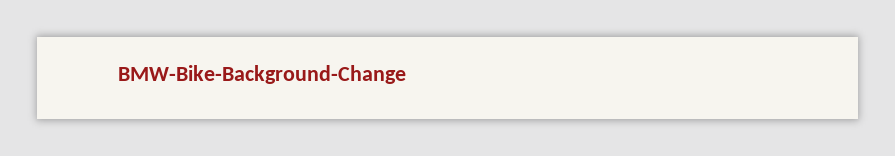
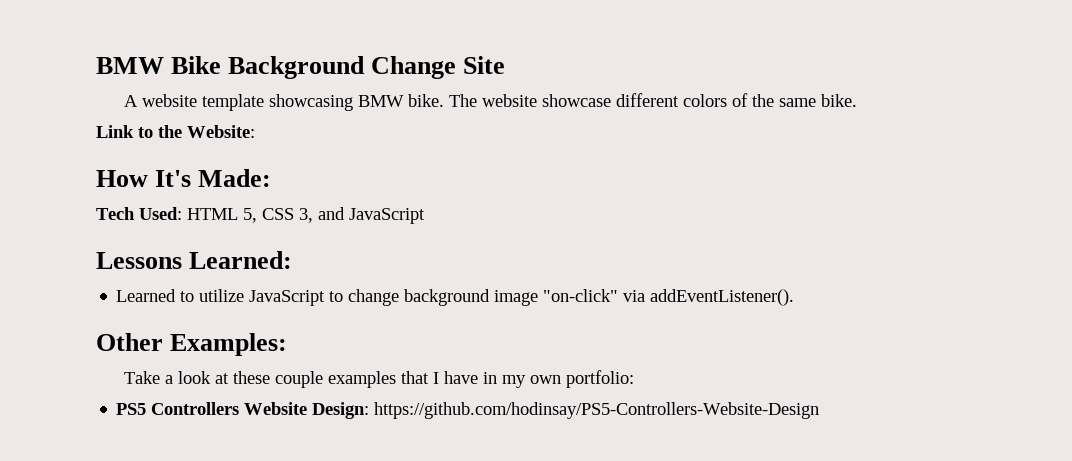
[118,65,406,84] BMW-Bike-Background-Change -> [96,56,506,79] [123,93,857,111] [96,125,255,138] [96,169,272,187] [96,207,425,224] [96,251,293,269] [116,289,795,306] [96,333,288,356] [123,370,634,388] [116,402,820,419] BMW Bike Background Change Site // A website template showcasing BMW bike. The website showcase different colors of the same bike. // Link to the Website: // How It's Made: // Tech Used: HTML 5, CSS 3, and JavaScript // Lessons Learned: // Learned to utilize JavaScript to change background image "on-click" via addEventListener(). // Other Examples: // Take a look at these couple examples that I have in my own portfolio: // PS5 Controllers Website Design: https://github.com/hodinsay/PS5-Controllers-Website-Design

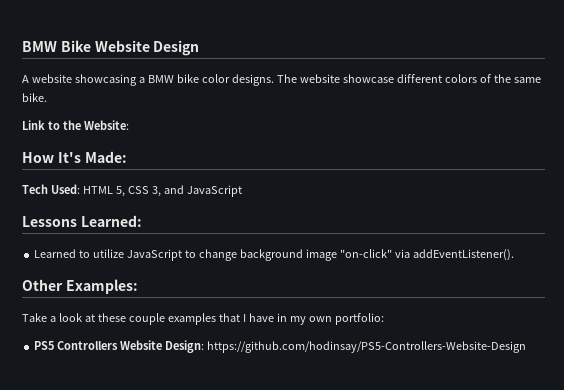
[228,56,506,79] Background Change Site -> [94,40,200,56] Website Design
[201,94,444,111] template showcasing BMW bike. -> [74,74,274,86] showcasing a BMW bike color designs.

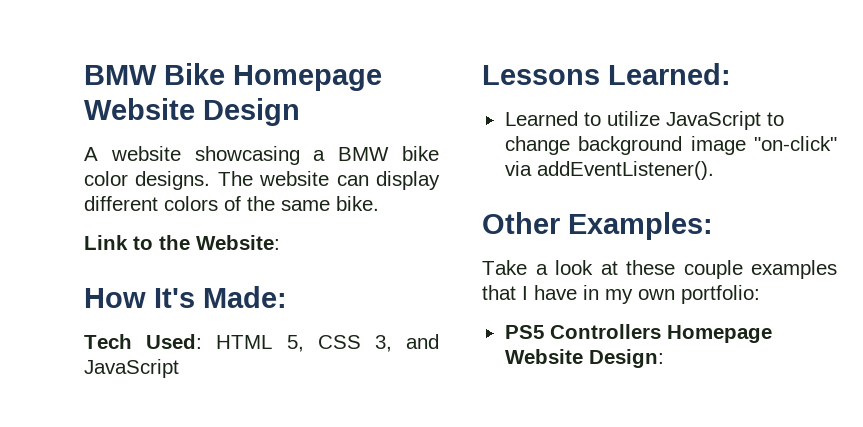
(91, 46) none -> [233,65,382,91] Homepage
[342,74,394,83] showcase -> [336,171,440,190] can display
(119, 345) none -> [666,325,772,343] Homepage
[206,341,526,353] https://github.com/hodinsay/PS5-Controllers-Website-Design -> (664, 358) none

